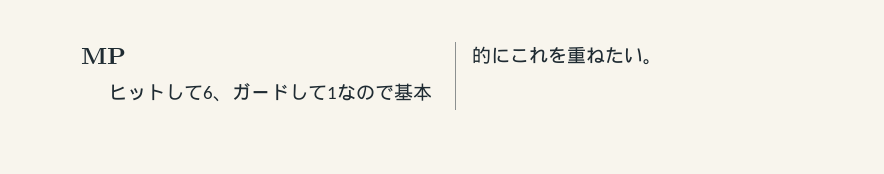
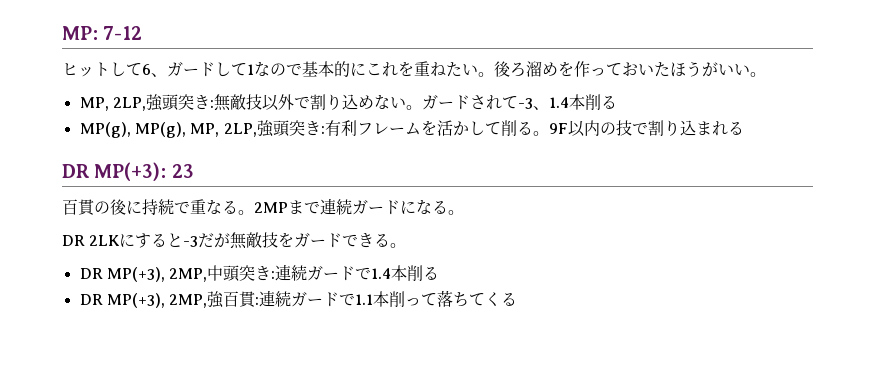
[81,48,126,64] MP -> [62,26,143,40] MP: 7-12
(662, 62) none -> [494,61,766,77] [79,94,617,111] [79,120,744,138] [62,162,194,181] [62,198,464,216] [62,232,407,249] [79,264,440,282] [79,290,518,308] 後ろ溜めを作っておいたほうがいい。 // MP, 2LP,強頭突き:無敵技以外で割り込めない。ガードされて-3、1.4本削る // MP(g), MP(g), MP, 2LP,強頭突き:有利フレームを活かして削る。9F以内の技で割り込まれる // DR MP(+3): 23 // 百貫の後に持続で重なる。2MPまで連続ガードになる。 // DR 2LKにすると-3だが無敵技をガードできる。 // DR MP(+3), 2MP,中頭突き:連続ガードで1.4本削る // DR MP(+3), 2MP,強百貫:連続ガードで1.1本削って落ちてくる

